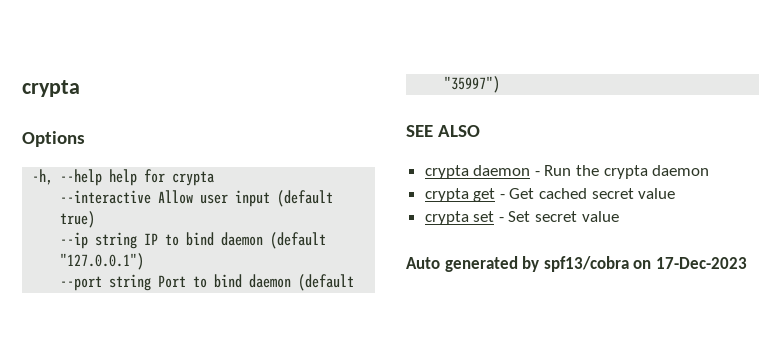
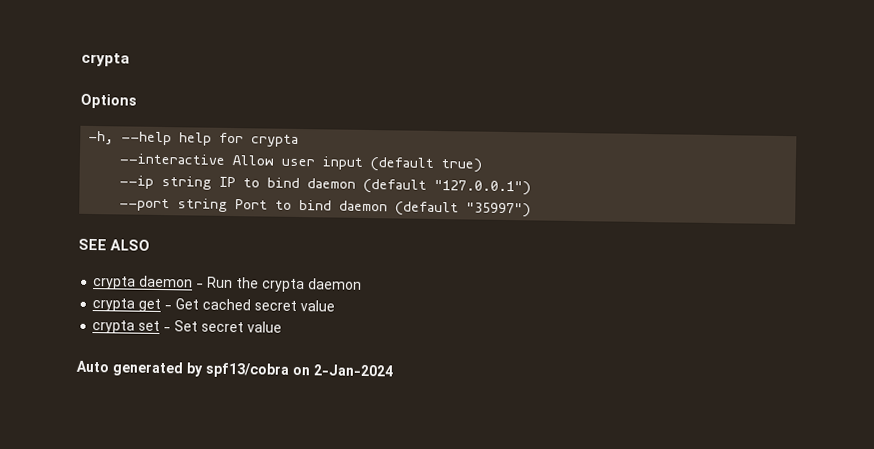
[655,257,747,269] 17-Dec-2023 -> [313,364,393,377] 2-Jan-2024

